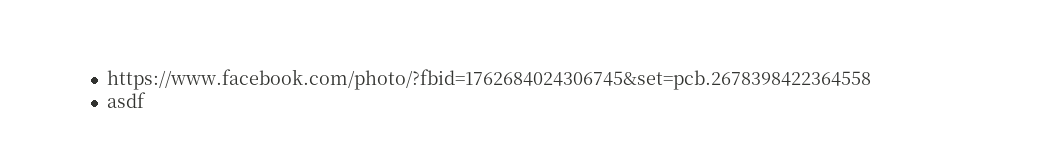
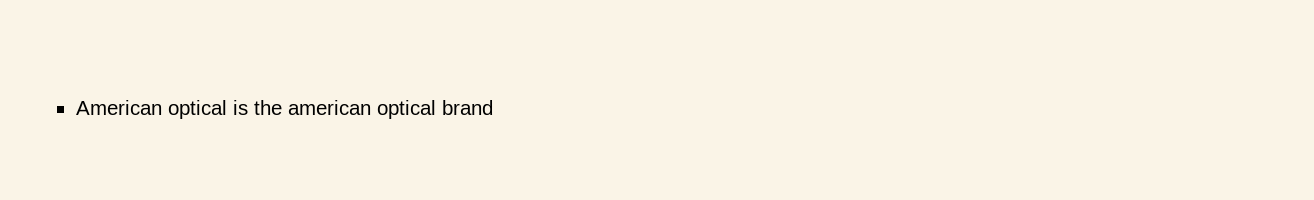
[106,69,871,90] [106,92,146,108] https://www.facebook.com/photo/?fbid=1762684024306745&set=pcb.2678398422364558 // asdf -> [75,100,493,119] American optical is the american optical brand

